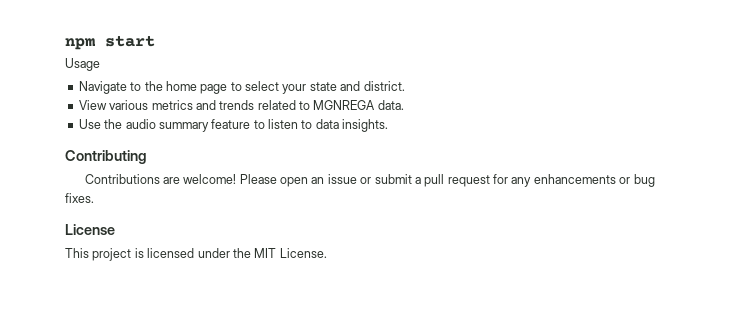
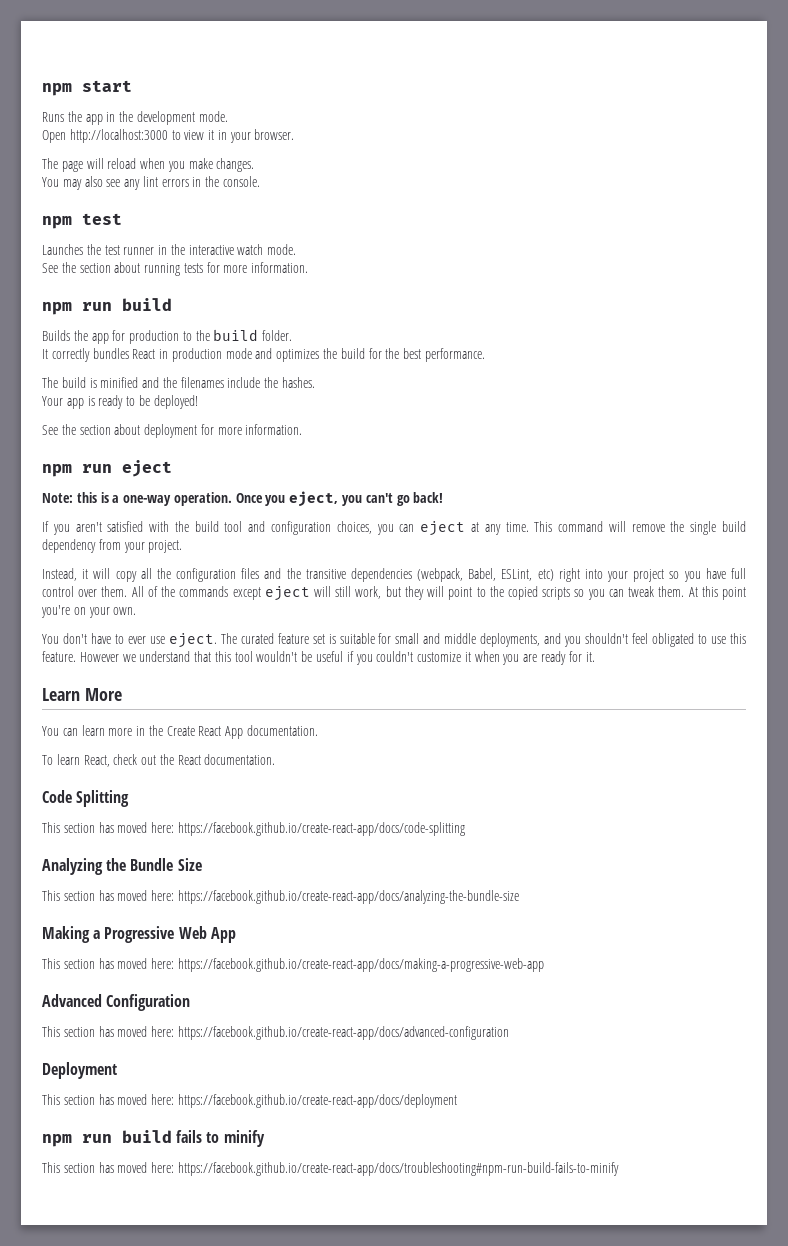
[65,58,100,71] [78,81,405,94] [78,100,404,110] [78,119,389,132] [65,150,147,164] [84,174,655,187] [65,193,94,203] [65,224,115,235] [65,248,327,261] Usage // Navigate to the home page to select your state and district. // View various metrics and trends related to MGNREGA data. // Use the audio summary feature to listen to data insights. // Contributing // Contributions are welcome! Please open an issue or submit a pull request for any enhancements or bug fixes. // License // This project is licensed under the MIT License. -> [42,111,228,125] [42,129,295,143] [42,158,255,172] [42,176,261,190] [42,213,122,229] [42,244,297,255] [42,262,309,276] [42,298,172,315] [42,329,293,344] [42,348,485,362] [42,377,316,388] [42,395,198,409] [42,424,303,438] [42,460,172,477] [42,491,444,507] [42,521,746,536] [42,539,183,553] [42,568,746,582] [42,586,746,601] [41,605,137,618] [42,633,746,648] [42,651,595,665] [42,688,122,701] [42,725,319,739] [42,754,276,767] [42,790,130,807] [42,822,465,836] [42,858,202,875] [42,890,519,904] [42,926,236,943] [42,958,544,972] [42,994,191,1011] [42,1026,509,1040] [42,1062,117,1079] [42,1094,457,1108] [42,1130,265,1147] [42,1162,619,1176] Runs the app in the development mode. // Open http://localhost:3000 to view it in your browser. // The page will reload when you make changes. // You may also see any lint errors in the console. // npm test // Launches the test runner in the interactive watch mode. // See the section about running tests for more information. // npm run build // Builds the app for production to the build folder. // It correctly bundles React in production mode and optimizes the build for the best performance. // The build is minified and the filenames include the hashes. // Your app is ready to be deployed! // See the section about deployment for more information. // npm run eject // Note: this is a one-way operation. Once you eject, you can't go back! // If you aren't satisfied with the build tool and configuration choices, you can eject at any time. This command will remove the single build dependency from your project. // Instead, it will copy all the configuration files and the transitive dependencies (webpack, Babel, ESLint, etc) right into your project so you have full control over them. All of the commands except eject will still work, but they will point to the copied scripts so you can tweak them. At this point you're on your own. // You don't have to ever use eject. The curated feature set is suitable for small and middle deployments, and you shouldn't feel obligated to use this feature. However we understand that this tool wouldn't be useful if you couldn't customize it when you are ready for it. // Learn More // You can learn more in the Create React App documentation. // To learn React, check out the React documentation. // Code Splitting // This section has moved here: https://facebook.github.io/create-react-app/docs/code-splitting // Analyzing the Bundle Size // This section has moved here: https://facebook.github.io/create-react-app/docs/analyzing-the-bundle-size // Making a Progressive Web App // This section has moved here: https://facebook.github.io/create-react-app/docs/making-a-progressive-web-app // Advanced Configuration // This section has moved here: https://facebook.github.io/create-react-app/docs/advanced-configuration // Deployment // This section has moved here: https://facebook.github.io/create-react-app/docs/deployment // npm run build fails to minify // This section has moved here: https://facebook.github.io/create-react-app/docs/troubleshooting#npm-run-build-fails-to-minify

